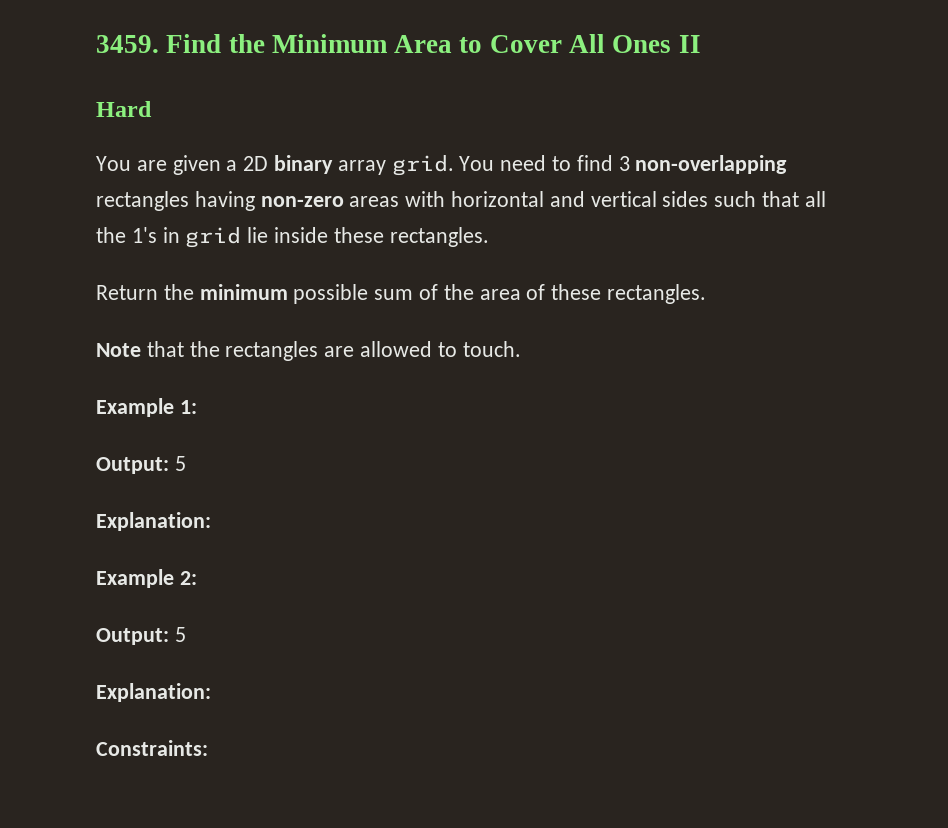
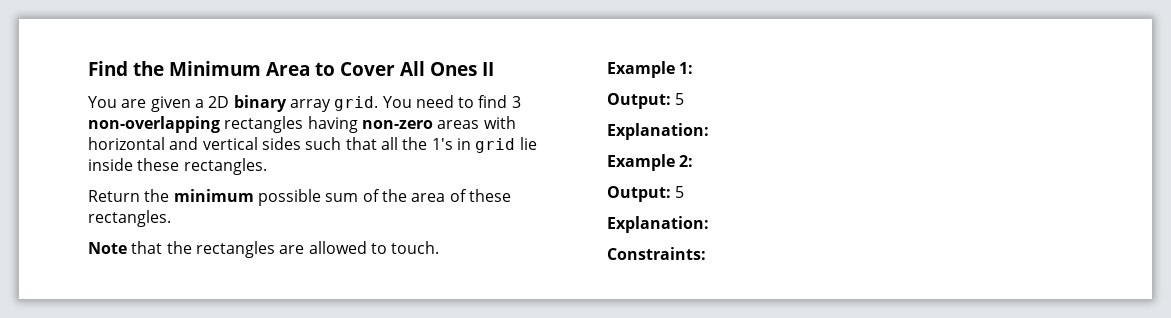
[96,35,159,53] 3459. -> (88, 68) none
[96,101,152,117] // Hard -> (494, 69) none

